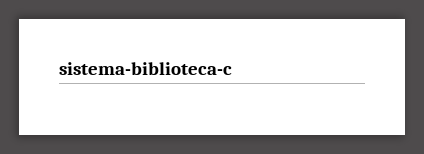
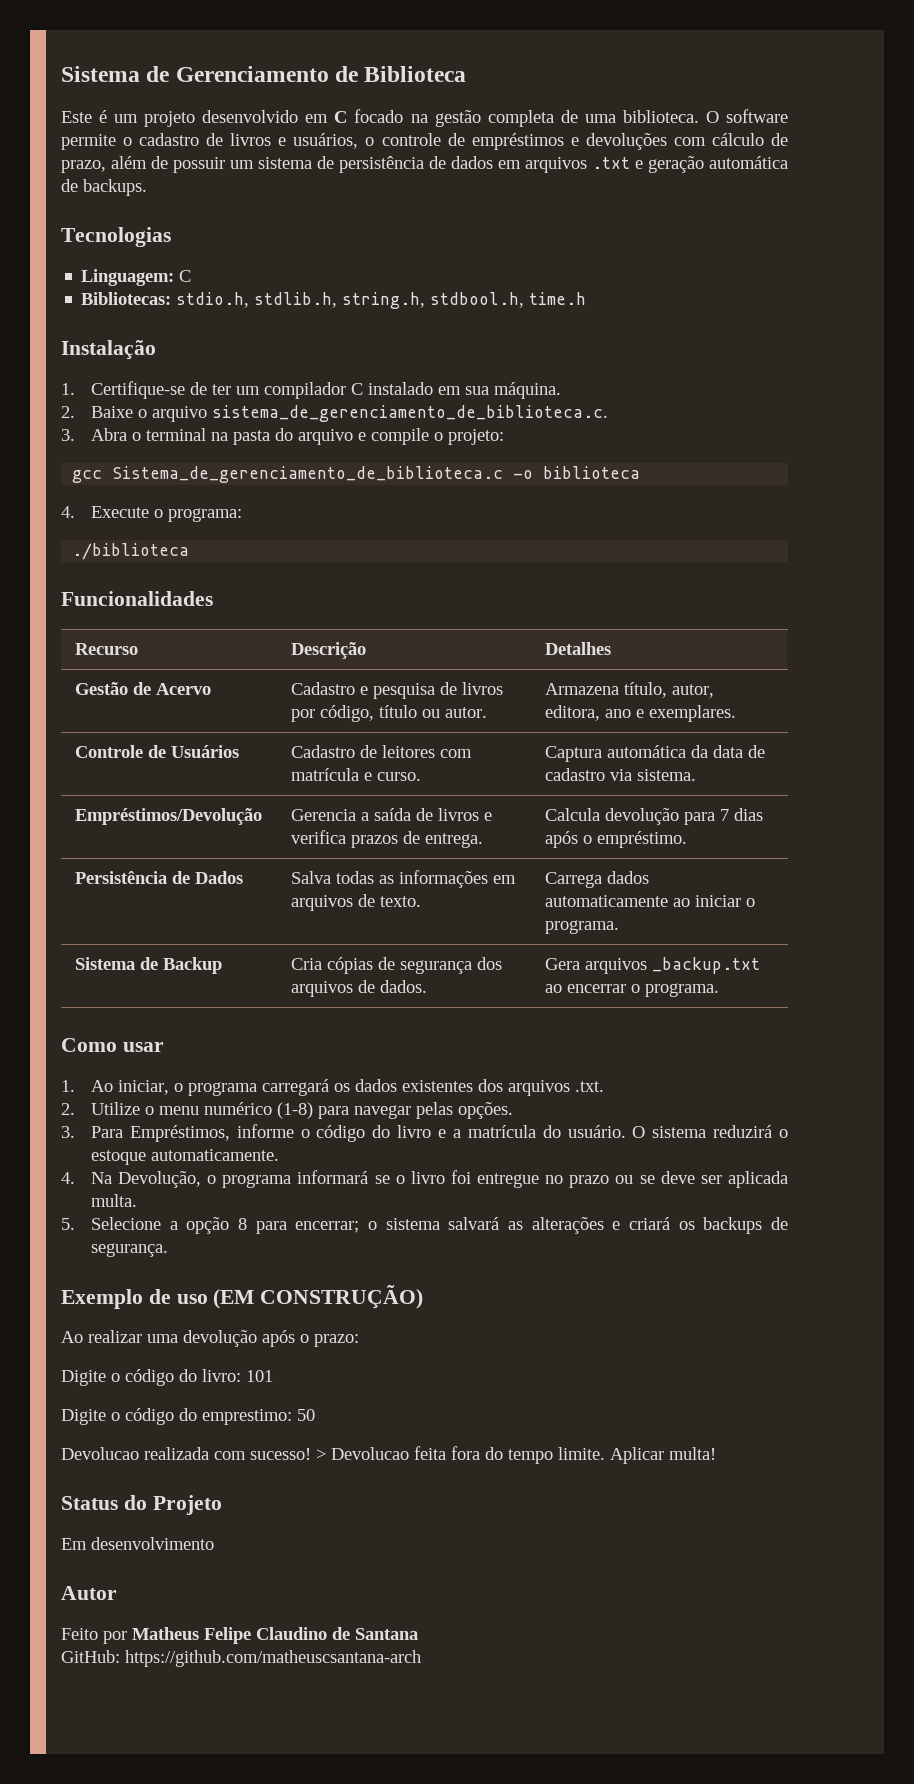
[59,62,232,75] sistema-biblioteca-c -> [61,66,467,82] [61,109,789,127] [61,133,789,150] [61,156,788,173] [61,179,147,196] [61,227,171,247] [81,269,192,286] [81,292,587,309] [61,340,156,360] [61,381,561,399] [61,405,608,422] [61,428,504,445] [72,466,641,483] [61,506,242,522] [72,543,190,560] [61,591,213,606] [75,643,139,655] [291,642,367,659] [545,642,612,655] [75,682,212,695] [291,682,504,699] [291,705,488,722] [545,682,715,698] [545,705,737,722] [75,745,240,758] [291,745,473,758] [291,768,422,781] [545,745,766,762] [545,768,697,781] [75,808,263,825] [291,808,493,821] [291,830,484,848] [545,808,764,825] [545,831,688,848] [75,871,244,884] [291,870,517,888] [291,894,422,911] [545,871,650,888] [545,895,756,907] [545,920,620,934] [75,957,223,974] [291,957,503,974] [291,980,428,997] [545,957,761,974] [545,983,720,997] [61,1038,164,1052] [61,1079,604,1096] [61,1102,513,1119] [61,1124,788,1142] [90,1149,279,1165] [61,1170,788,1188] [90,1194,137,1207] [61,1217,788,1234] [90,1243,168,1257] [61,1285,424,1309] [61,1330,359,1347] [61,1369,273,1386] [61,1408,315,1425] [61,1446,716,1464] [61,1495,222,1515] [61,1537,214,1550] [61,1586,117,1600] [61,1627,418,1644] [61,1650,421,1667] Sistema de Gerenciamento de Biblioteca // Este é um projeto desenvolvido em C focado na gestão completa de uma biblioteca. O software permite o cadastro de livros e usuários, o controle de empréstimos e devoluções com cálculo de prazo, além de possuir um sistema de persistência de dados em arquivos .txt e geração automática de backups. // Tecnologias // Linguagem: C // Bibliotecas: stdio.h, stdlib.h, string.h, stdbool.h, time.h // Instalação // 1. Certifique-se de ter um compilador C instalado em sua máquina. // 2. Baixe o arquivo sistema_de_gerenciamento_de_biblioteca.c. // 3. Abra o terminal na pasta do arquivo e compile o projeto: // gcc Sistema_de_gerenciamento_de_biblioteca.c -o biblioteca // 4. Execute o programa: // ./biblioteca // Funcionalidades // Recurso | Descrição | Detalhes // Gestão de Acervo | Cadastro e pesquisa de livros por código, título ou autor. | Armazena título, autor, editora, ano e exemplares. // Controle de Usuários | Cadastro de leitores com matrícula e curso. | Captura automática da data de cadastro via sistema. // Empréstimos/Devolução | Gerencia a saída de livros e verifica prazos de entrega. | Calcula devolução para 7 dias após o empréstimo. // Persistência de Dados | Salva todas as informações em arquivos de texto. | Carrega dados automaticamente ao iniciar o programa. // Sistema de Backup | Cria cópias de segurança dos arquivos de dados. | Gera arquivos _backup.txt ao encerrar o programa. // Como usar // 1. Ao iniciar, o programa carregará os dados existentes dos arquivos .txt. // 2. Utilize o menu numérico (1-8) para navegar pelas opções. // 3. Para Empréstimos, informe o código do livro e a matrícula do usuário. O sistema reduzirá o estoque automaticamente. // 4. Na Devolução, o programa informará se o livro foi entregue no prazo ou se deve ser aplicada multa. // 5. Selecione a opção 8 para encerrar; o sistema salvará as alterações e criará os backups de segurança. // Exemplo de uso (EM CONSTRUÇÃO) // Ao realizar uma devolução após o prazo: // Digite o código do livro: 101 // Digite o código do emprestimo: 50 // Devolucao realizada com sucesso! > Devolucao feita fora do tempo limite. Aplicar multa! // Status do Projeto // Em desenvolvimento // Autor // Feito por Matheus Felipe Claudino de Santana // GitHub: https://github.com/matheuscsantana-arch

